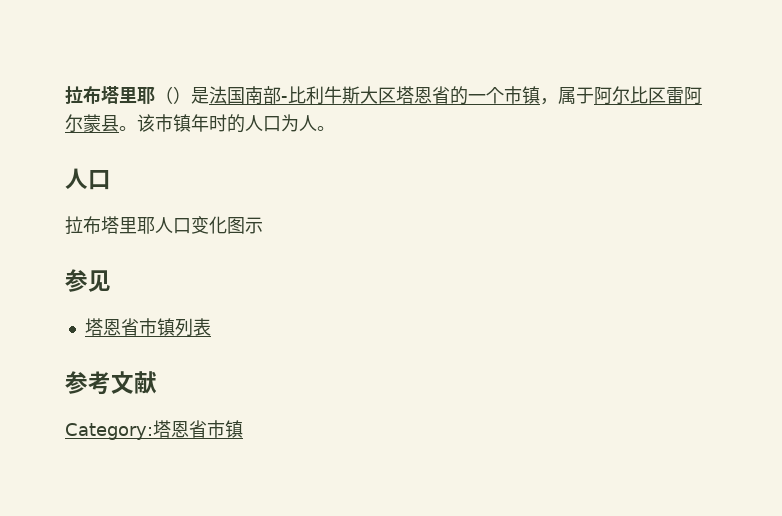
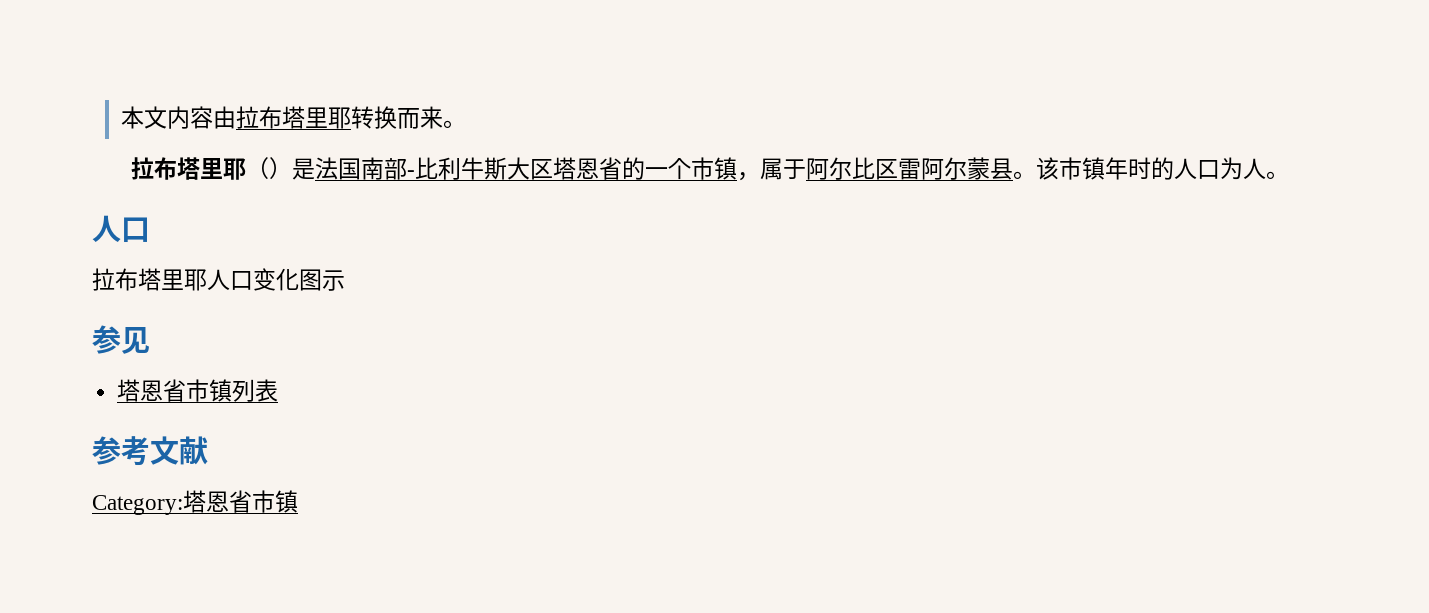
(65, 95) none -> [121,106,467,129] 本文内容由拉布塔里耶转换而来。 //

